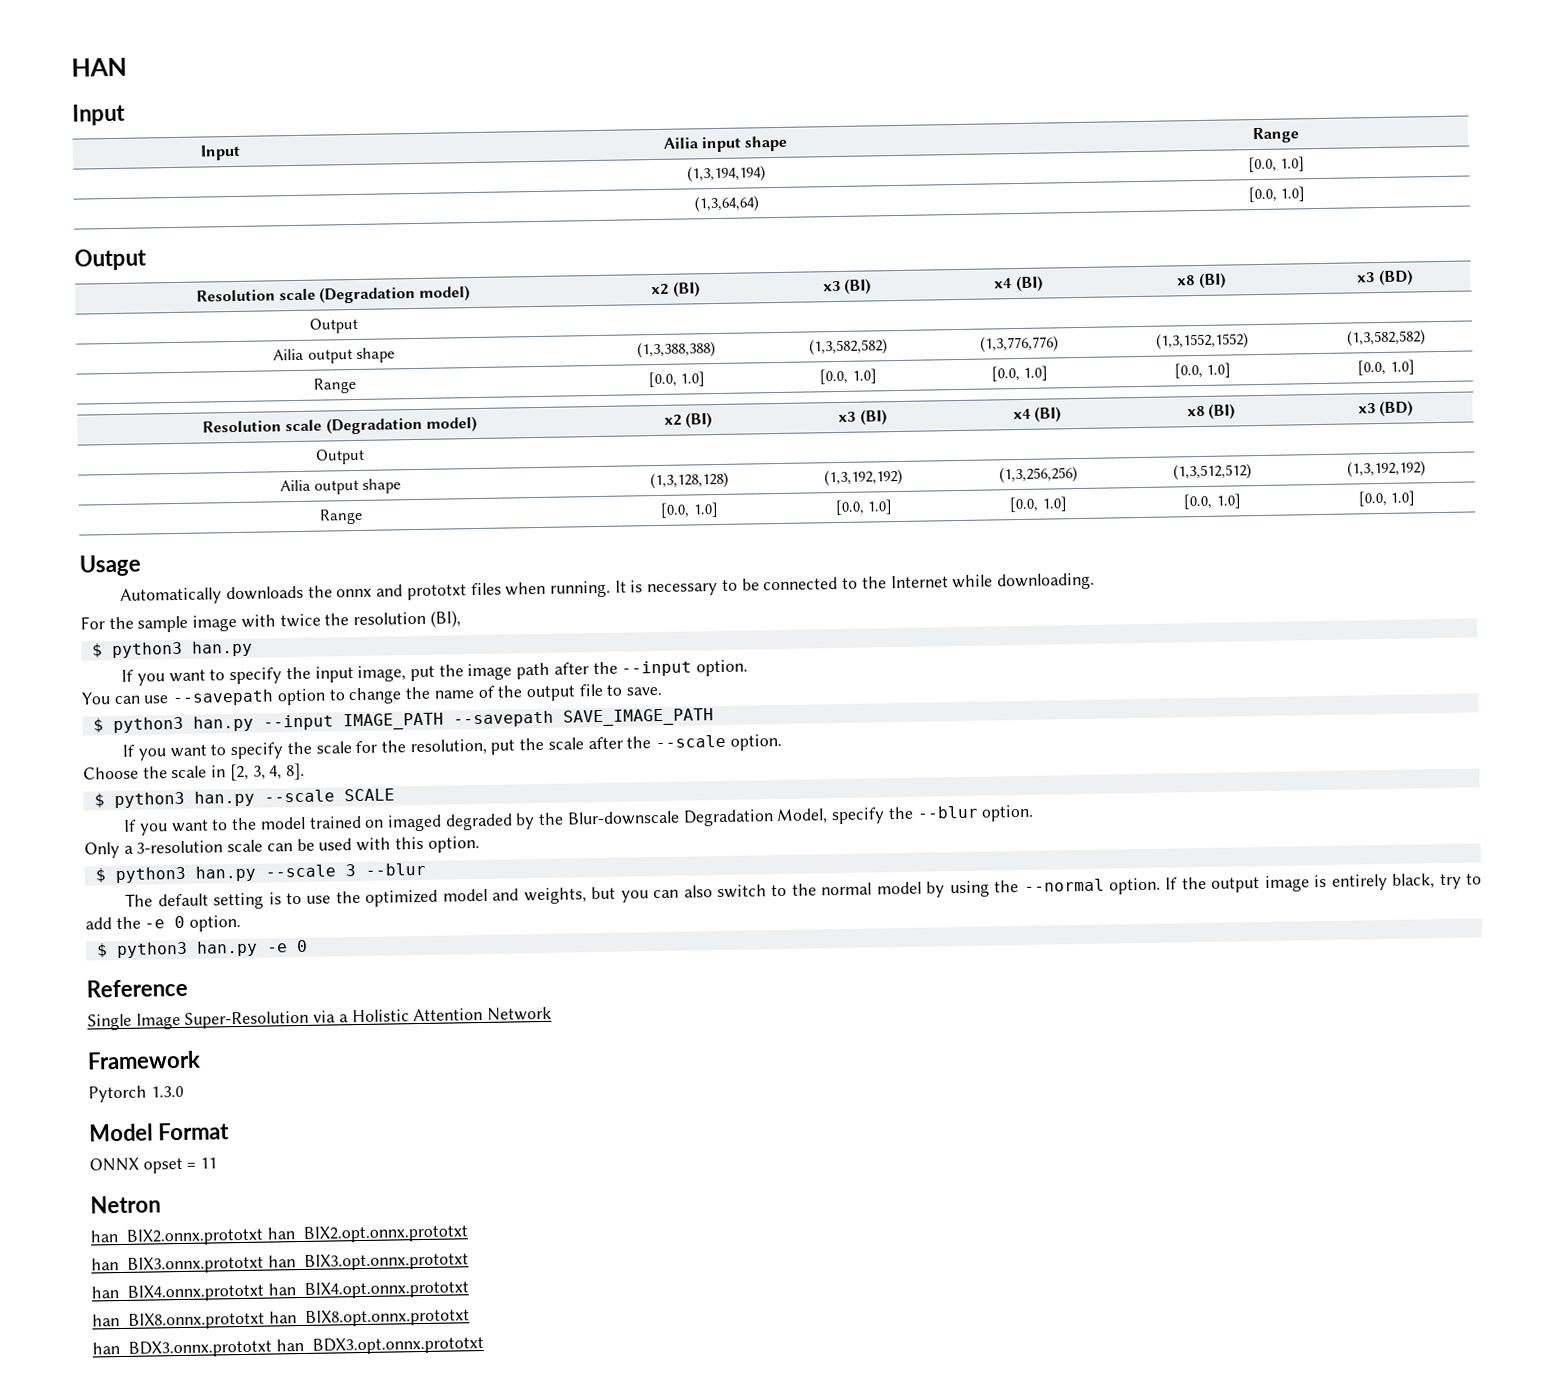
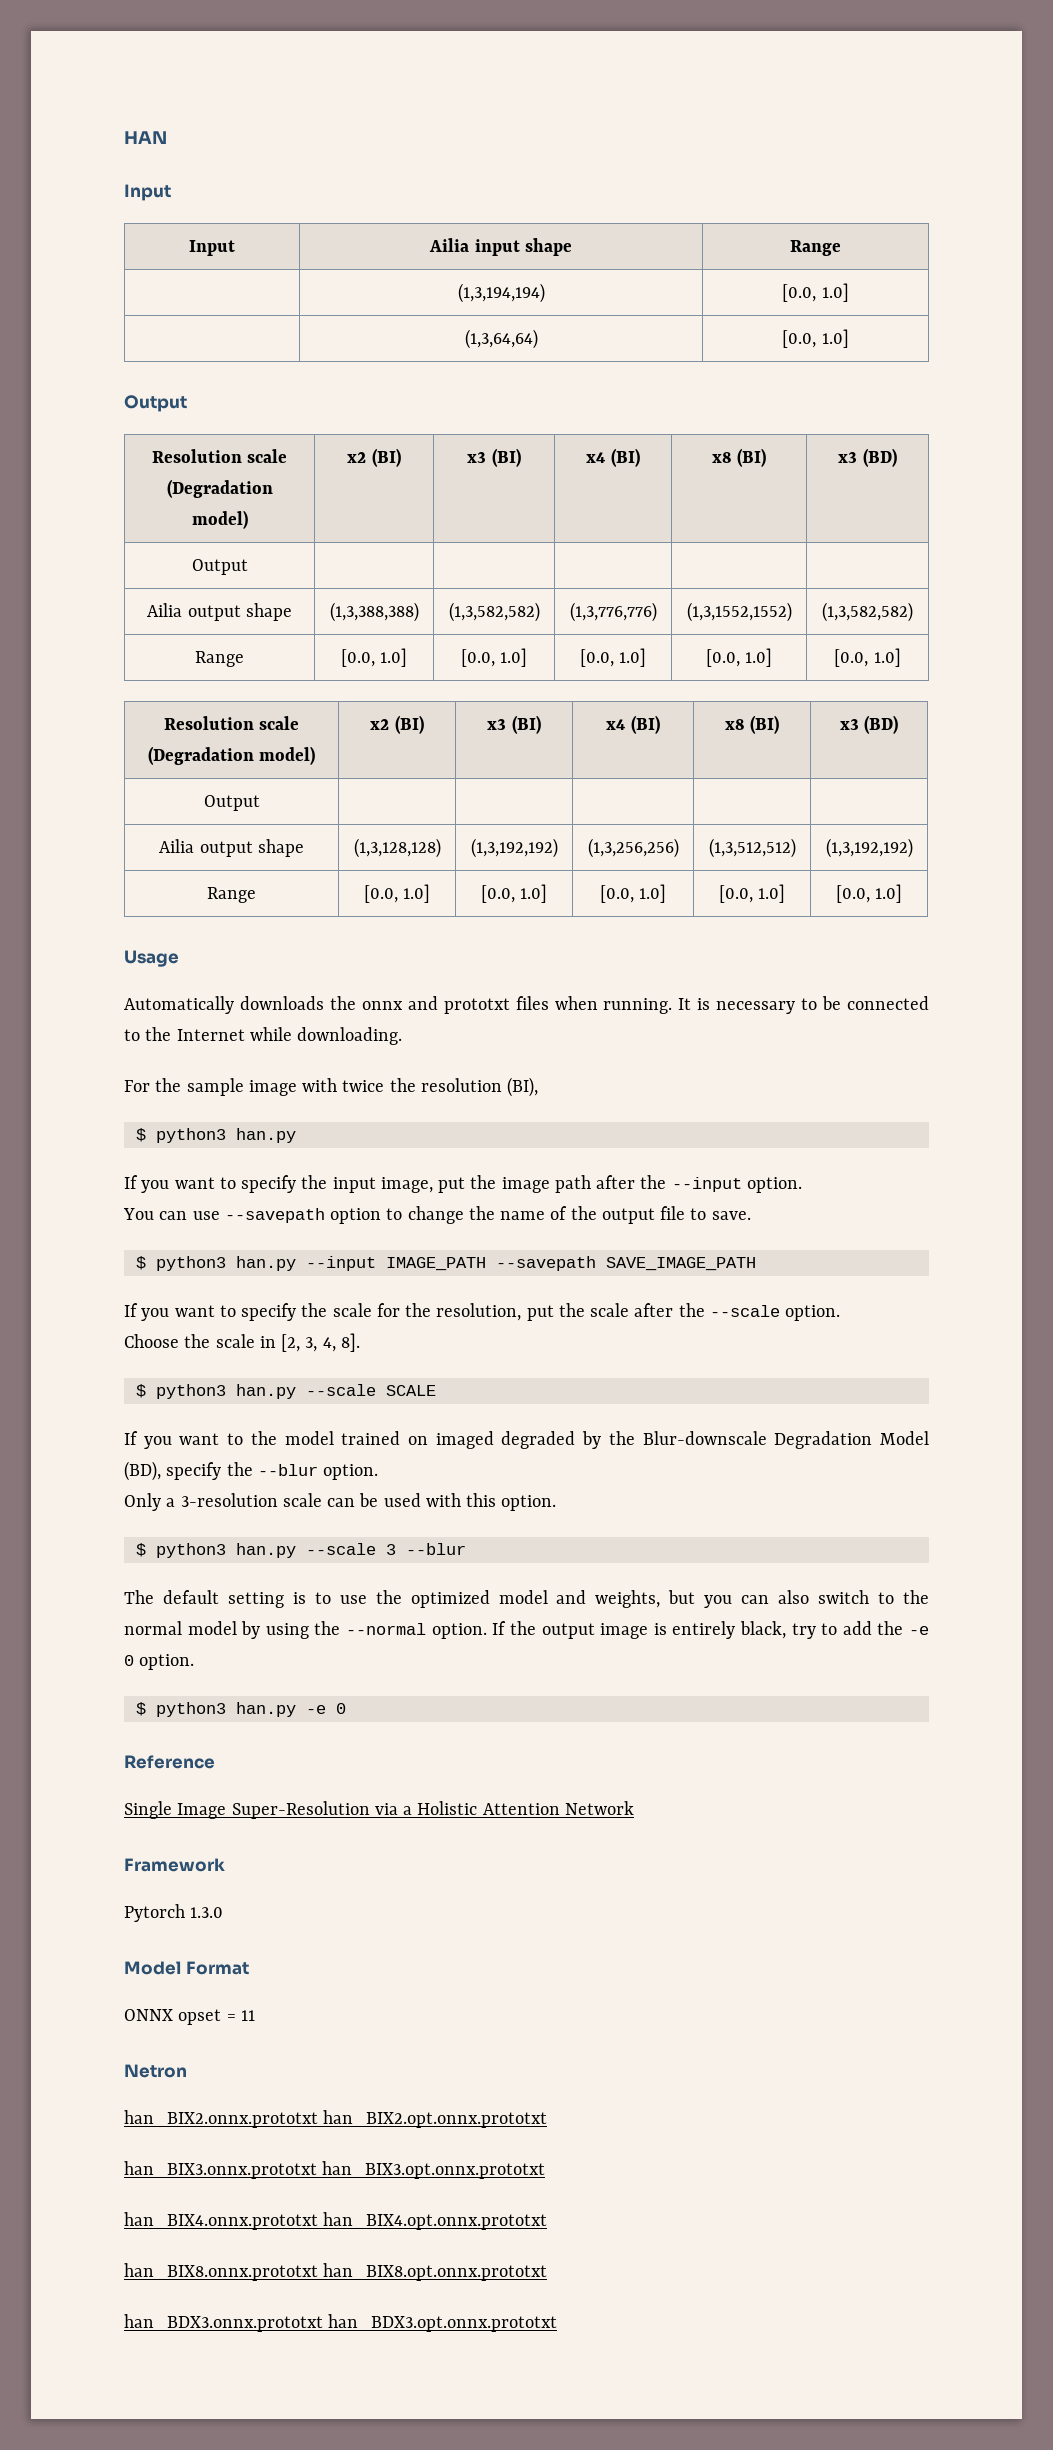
[776,808,829,825] Model, -> [879,1431,929,1445] [124,1461,161,1481] Model (BD),

